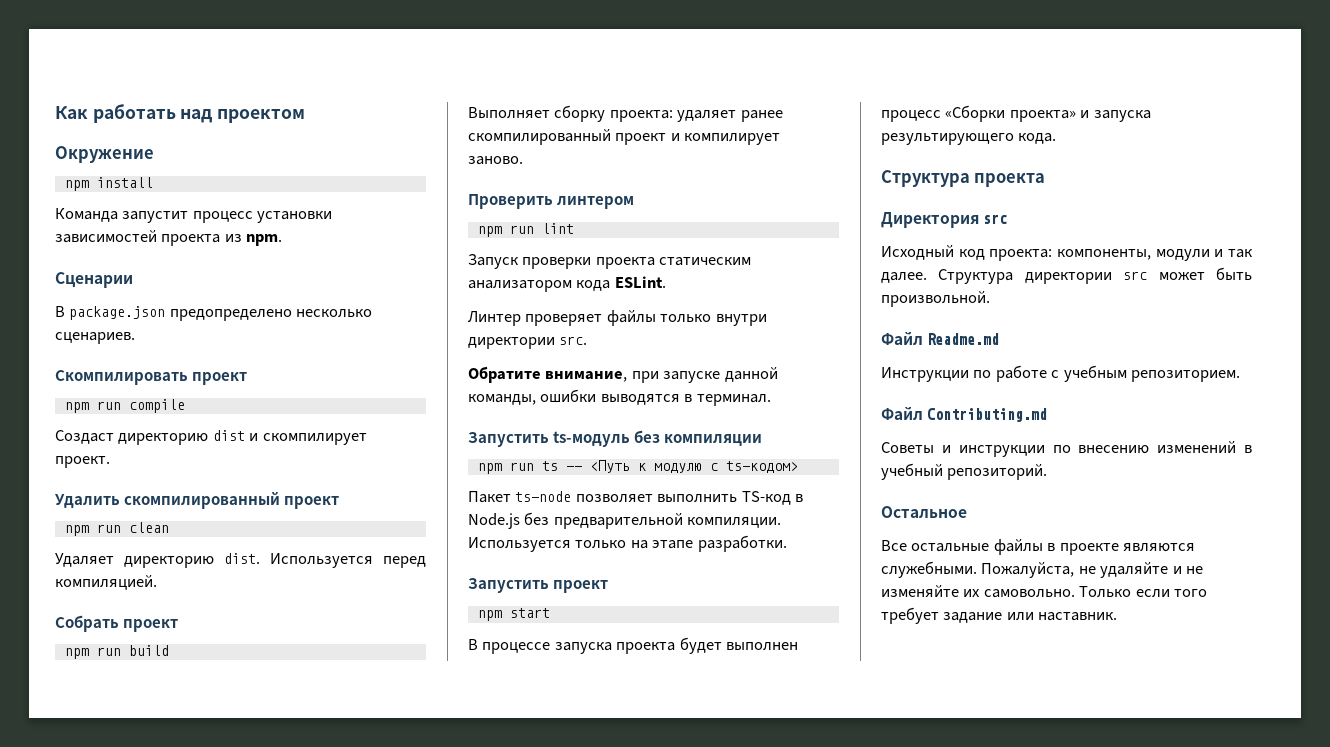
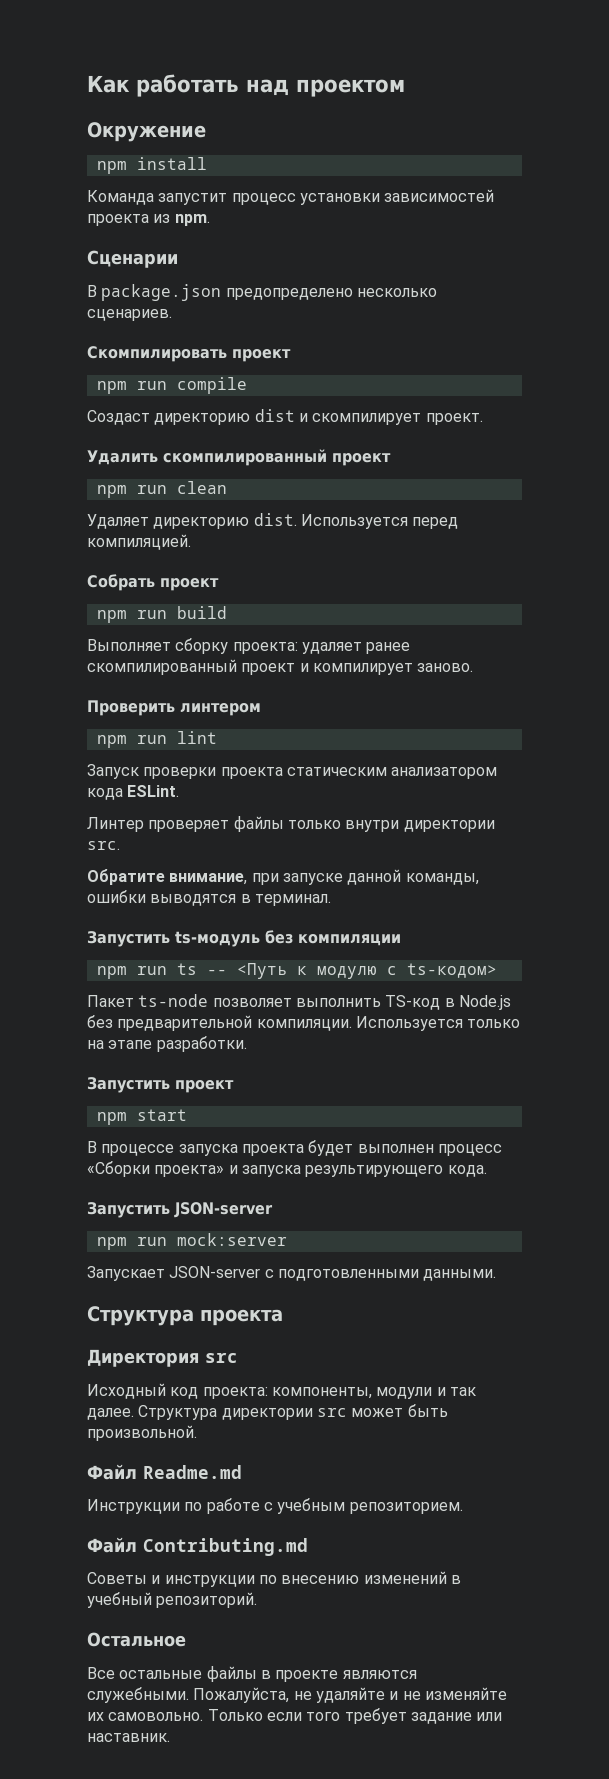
(1057, 138) none -> [87,1202,273,1218] [96,1233,287,1250] [87,1266,497,1281] // Запустить JSON-server // npm run mock:server // Запускает JSON-server с подготовленными данными.

